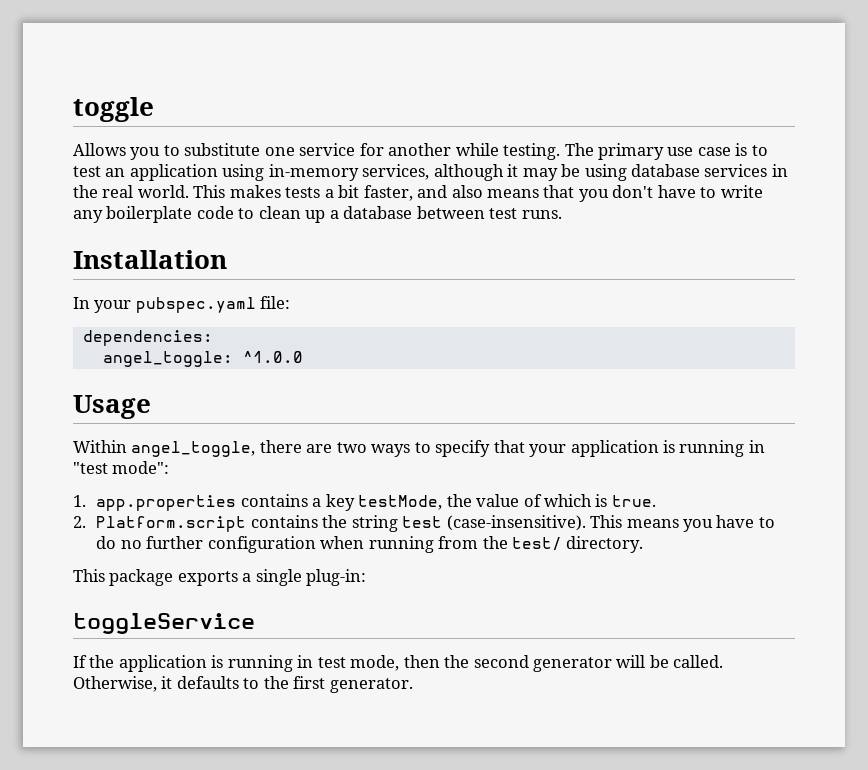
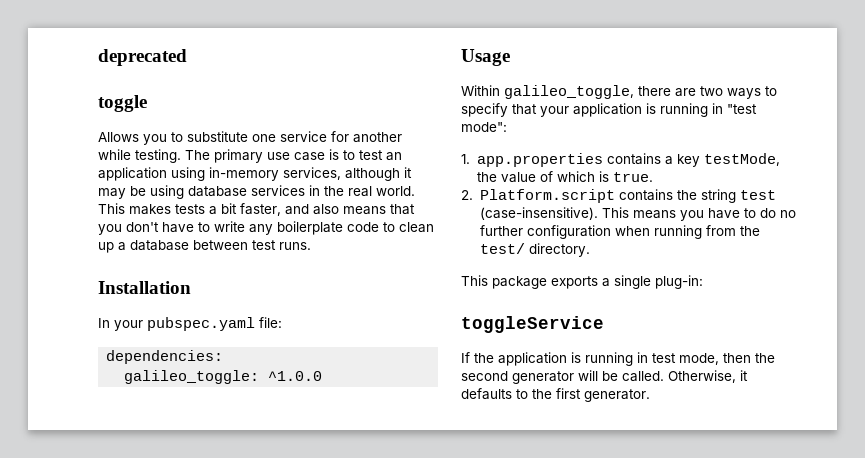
(73, 109) none -> [98,49,187,66] deprecated //
[102,351,233,367] angel_toggle: -> [124,370,260,384] galileo_toggle:
[131,441,256,457] angel_toggle, -> [504,85,634,99] galileo_toggle,

